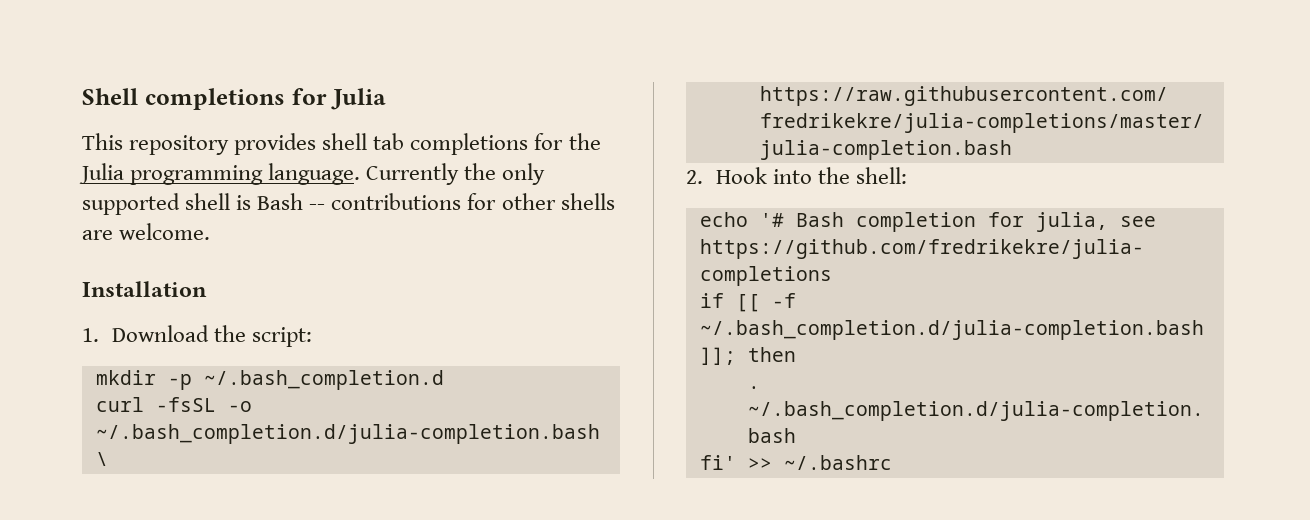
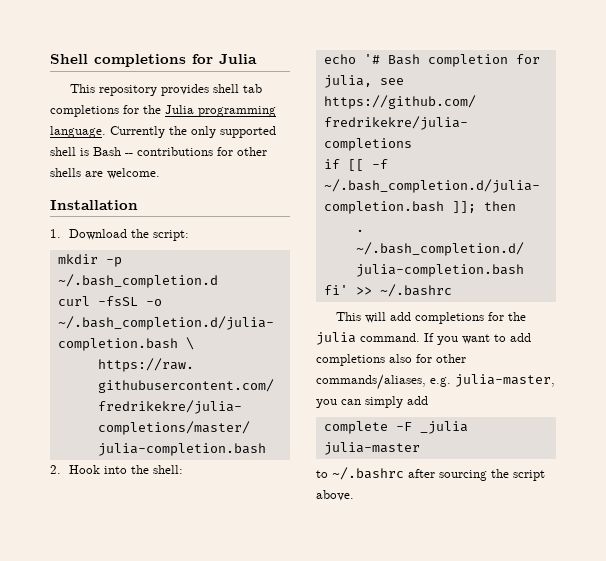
(892, 462) none -> [336,312,527,324] [316,332,531,345] [316,354,466,366] [316,374,555,390] [316,396,428,408] [323,421,468,434] [323,442,420,455] [316,467,545,481] [316,490,354,501] // This will add completions for the julia command. If you want to add completions also for other commands/aliases, e.g. julia-master, you can simply add // complete -F _julia julia-master // to ~/.bashrc after sourcing the script above.

